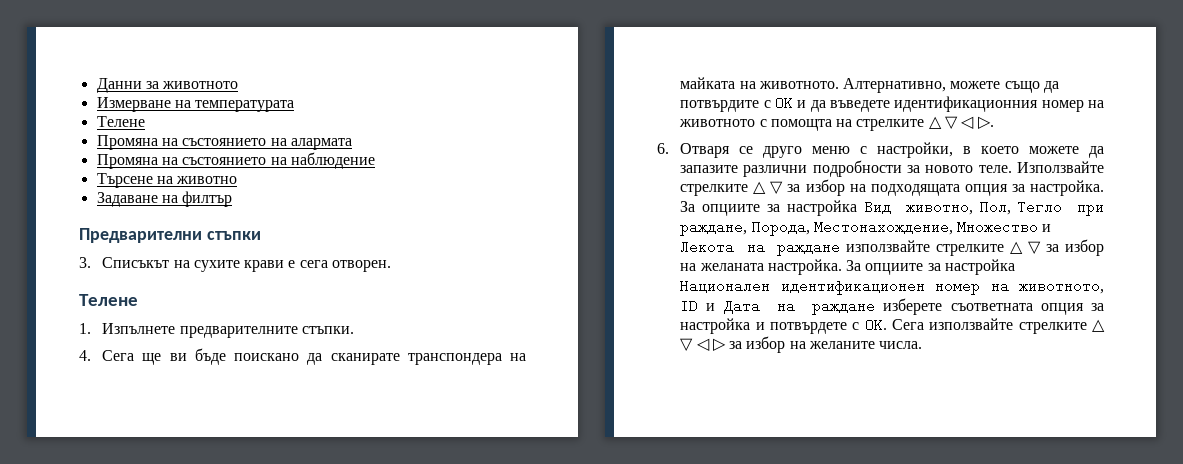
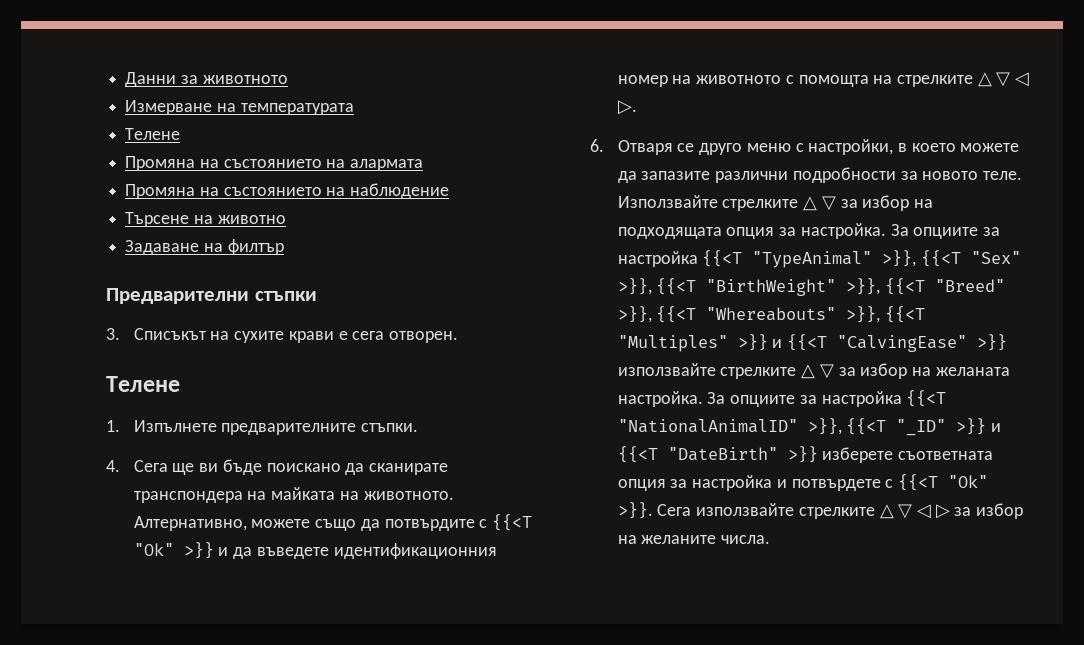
[774,96,793,110] OK -> [491,514,532,531] [133,542,214,559] {{<T "Ok" >}}
[864,198,1104,216] [680,218,1052,236] [680,238,841,256] Вид животно, Пол, Тегло при раждане, Порода, Местонахождение, Множество и Лекота на раждане -> [702,250,1022,268] [617,278,1006,296] [617,306,926,323] [617,334,1008,352] {{<T "TypeAnimal" >}}, {{<T "Sex" >}}, {{<T "BirthWeight" >}}, {{<T "Breed" >}}, {{<T "Whereabouts" >}}, {{<T "Multiples" >}} и {{<T "CalvingEase" >}}
[680,277,1104,295] [680,297,876,315] Национален идентификационен номер на животното, ID и Дата на раждане -> [906,390,947,407] [617,418,1002,436] [617,446,818,463] {{<T "NationalAnimalID" >}}, {{<T "_ID" >}} и {{<T "DateBirth" >}}
[864,318,887,332] OK. -> [897,474,988,491] [617,502,653,519] {{<T "Ok" >}}.

